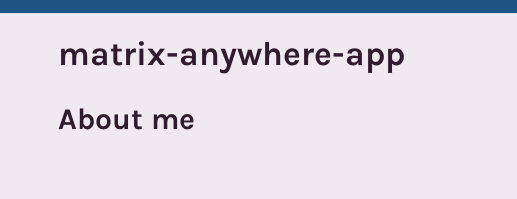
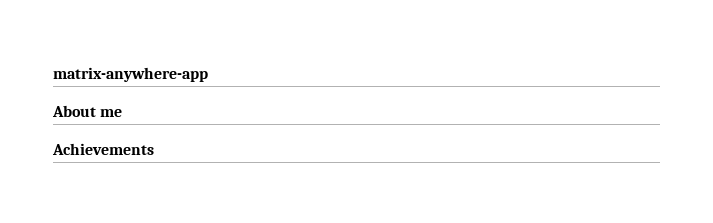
(196, 122) none -> [52,143,154,155] // Achievements

